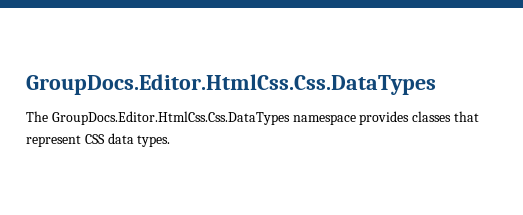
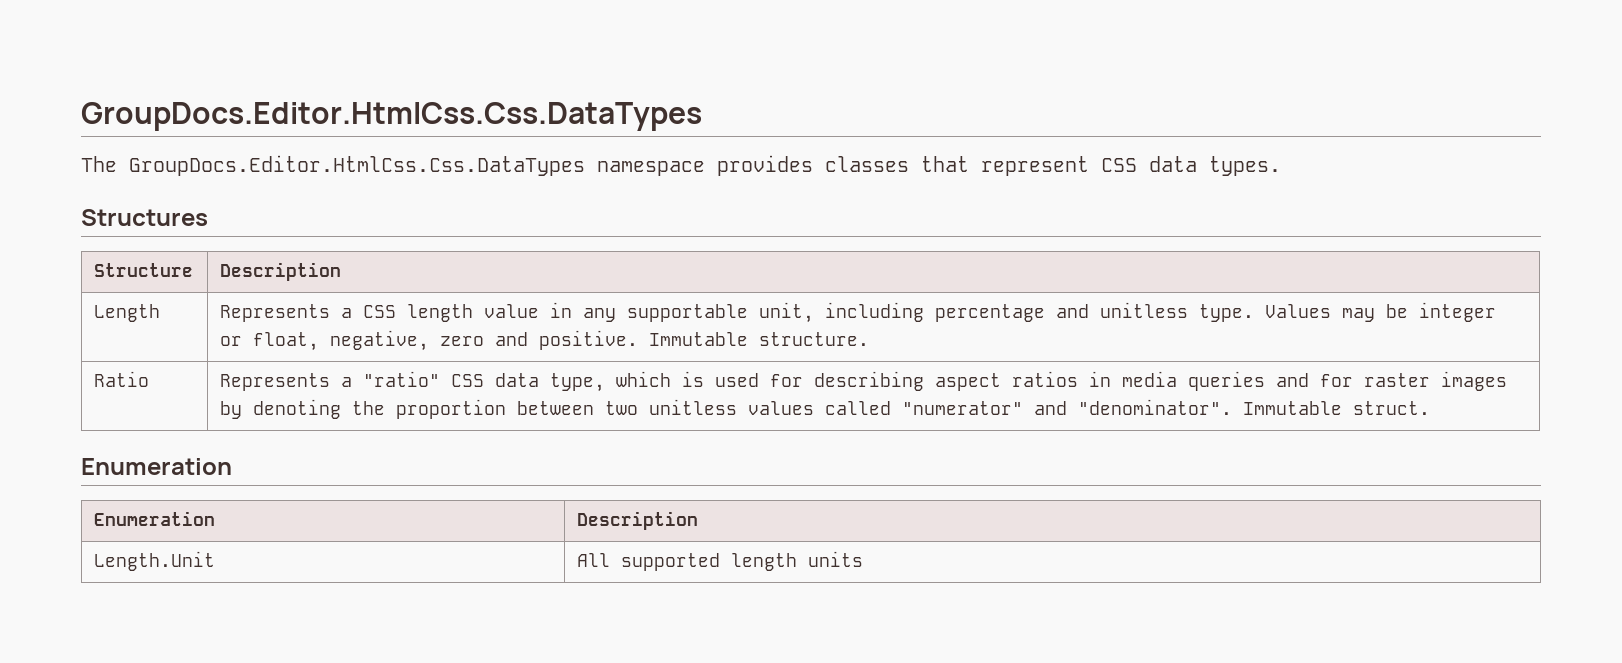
(171, 141) none -> [81,209,208,226] [94,263,194,277] [220,262,342,281] [94,304,161,322] [220,302,1497,323] [220,330,870,351] [94,371,150,387] [220,371,1508,392] [220,399,1431,419] [81,458,232,475] [94,511,216,526] [577,511,699,530] [94,551,216,571] [577,551,864,571] // Structures // Structure | Description // Length | Represents a CSS length value in any supportable unit, including percentage and unitless type. Values may be integer or float, negative, zero and positive. Immutable structure. // Ratio | Represents a "ratio" CSS data type, which is used for describing aspect ratios in media queries and for raster images by denoting the proportion between two unitless values called "numerator" and "denominator". Immutable struct. // Enumeration // Enumeration | Description // Length.Unit | All supported length units

